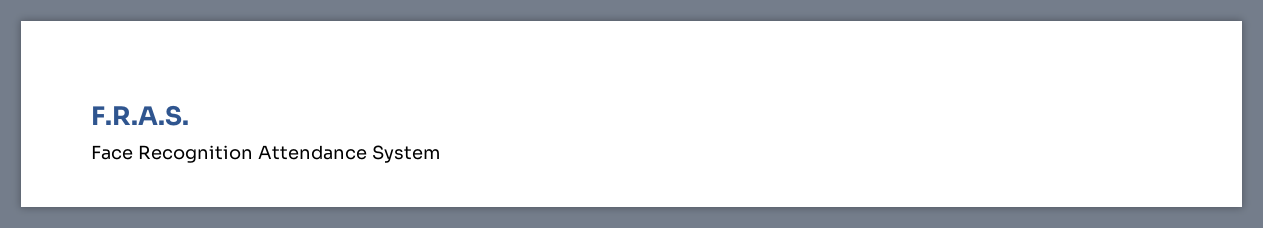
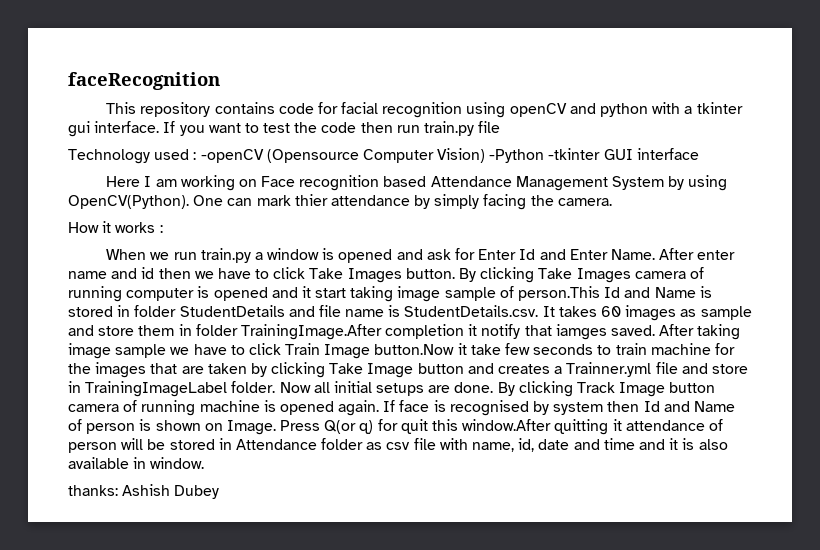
[91,105,189,126] [91,145,440,163] F.R.A.S. // Face Recognition Attendance System -> [68,72,220,90] [106,102,743,118] [68,121,501,137] [68,148,699,164] [106,175,728,191] [68,194,612,210] [68,221,163,233] [106,248,736,263] [68,267,704,283] [68,286,712,302] [68,305,752,321] [68,324,741,340] [68,343,735,359] [68,362,748,378] [68,381,716,397] [68,400,735,416] [68,419,723,435] [68,438,728,453] [68,457,205,469] [68,484,220,499] faceRecognition // This repository contains code for facial recognition using openCV and python with a tkinter gui interface. If you want to test the code then run train.py file // Technology used : -openCV (Opensource Computer Vision) -Python -tkinter GUI interface // Here I am working on Face recognition based Attendance Management System by using OpenCV(Python). One can mark thier attendance by simply facing the camera. // How it works : // When we run train.py a window is opened and ask for Enter Id and Enter Name. After enter name and id then we have to click Take Images button. By clicking Take Images camera of running computer is opened and it start taking image sample of person.This Id and Name is stored in folder StudentDetails and file name is StudentDetails.csv. It takes 60 images as sample and store them in folder TrainingImage.After completion it notify that iamges saved. After taking image sample we have to click Train Image button.Now it take few seconds to train machine for the images that are taken by clicking Take Image button and creates a Trainner.yml file and store in TrainingImageLabel folder. Now all initial setups are done. By clicking Track Image button camera of running machine is opened again. If face is recognised by system then Id and Name of person is shown on Image. Press Q(or q) for quit this window.After quitting it attendance of person will be stored in Attendance folder as csv file with name, id, date and time and it is also available in window. // thanks: Ashish Dubey

